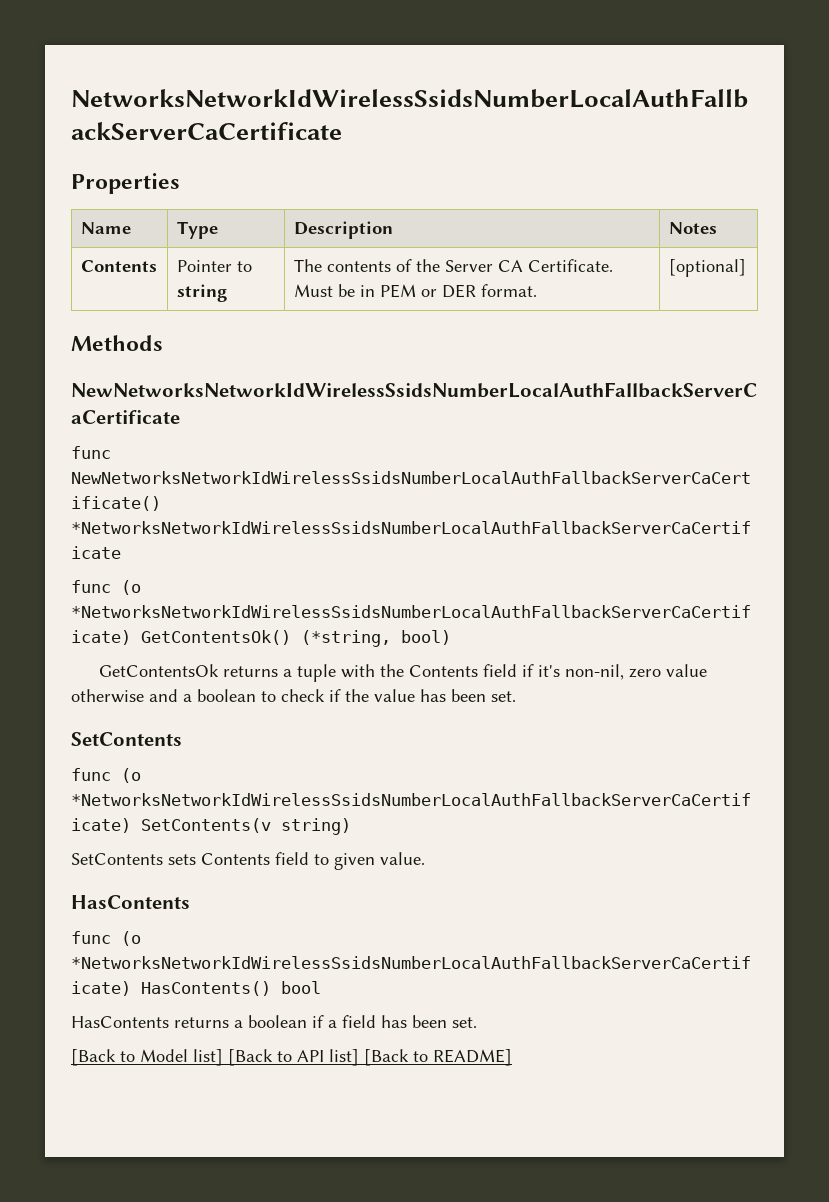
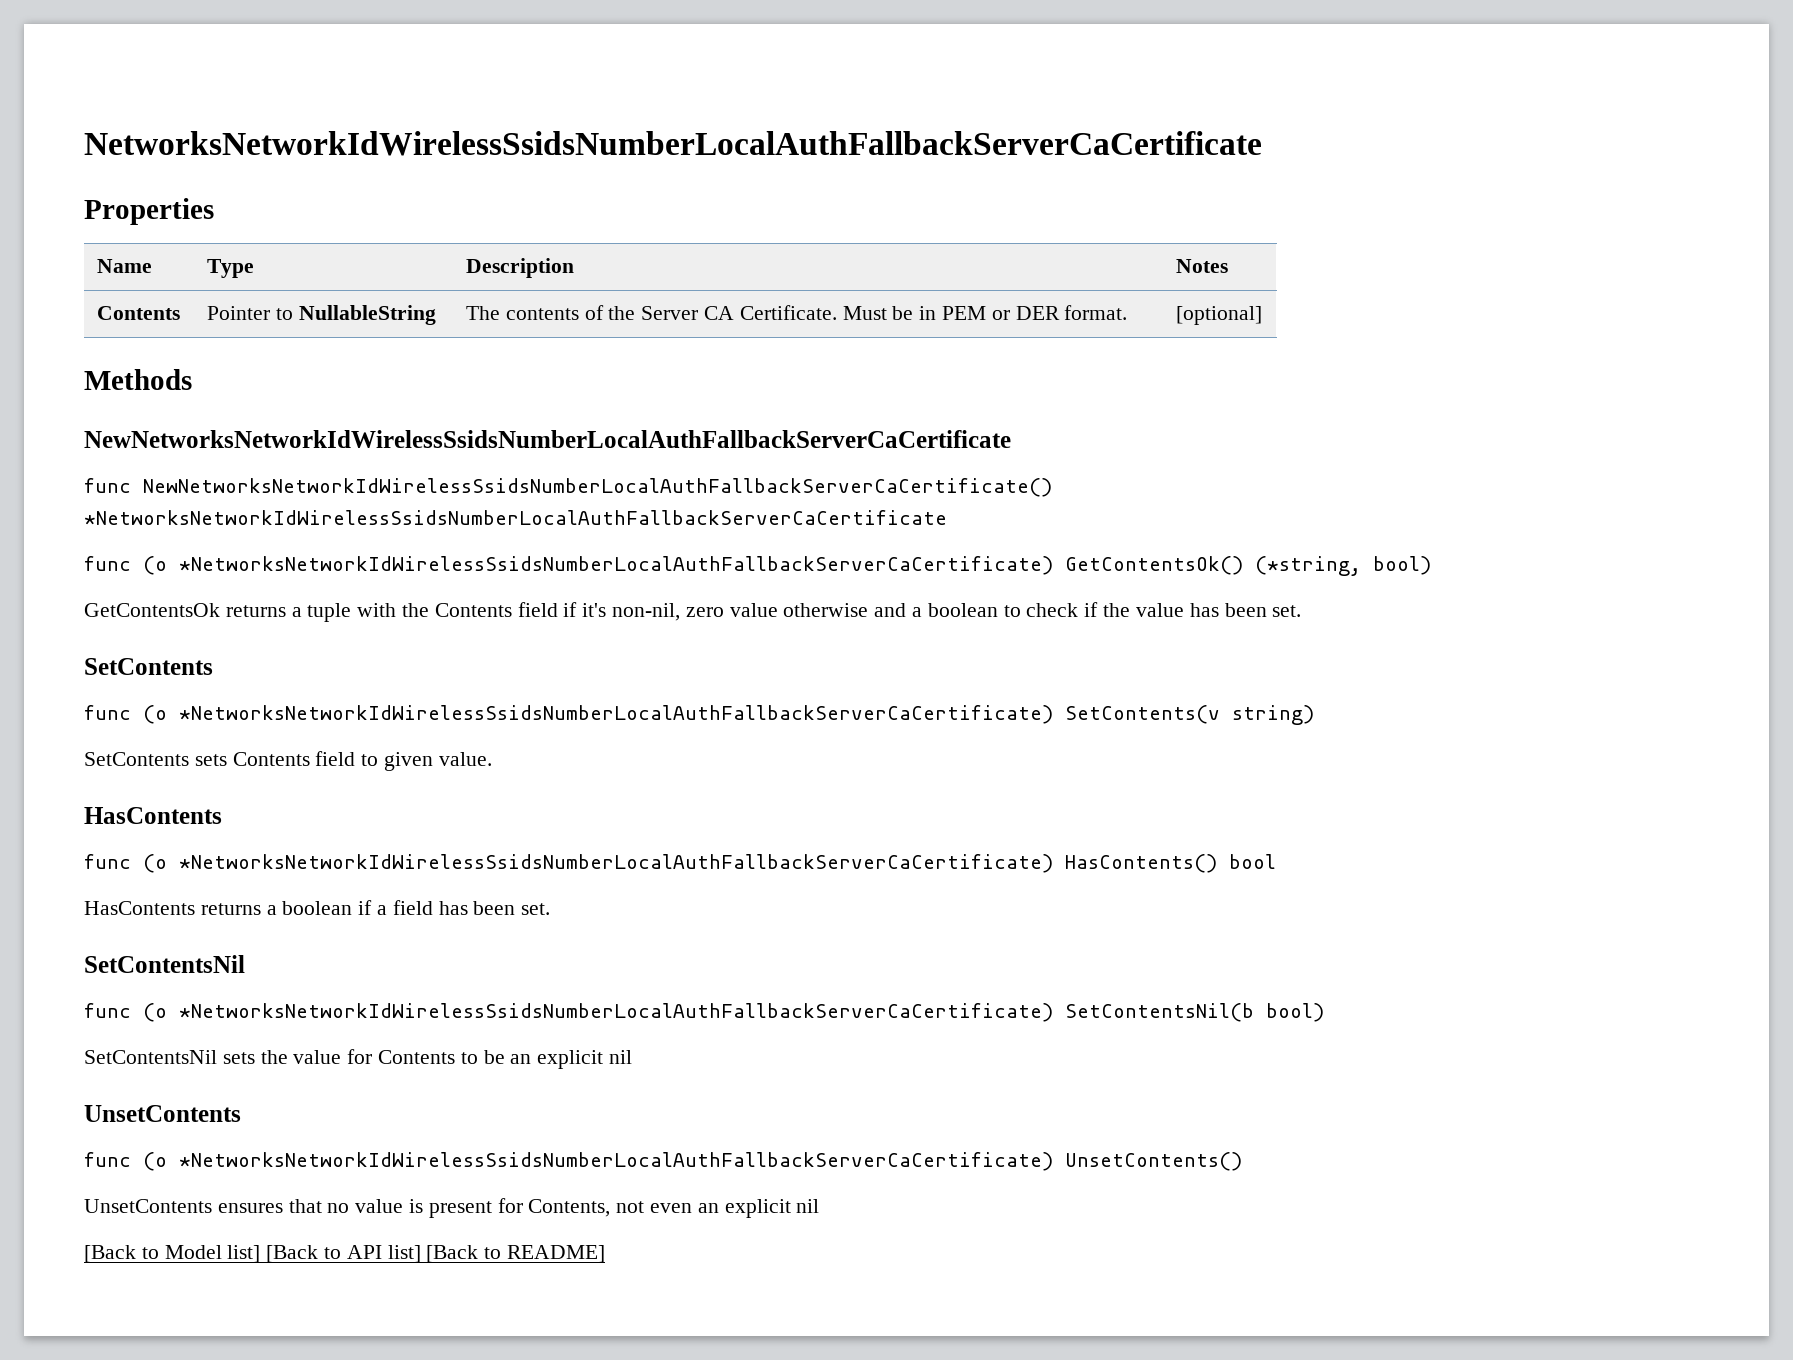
[176,284,227,302] string -> [298,305,436,325] NullableString
(477, 1022) none -> [84,955,245,973] [84,1003,1324,1022] [84,1049,633,1069] [84,1105,241,1122] [84,1152,1242,1171] [84,1198,820,1218] // SetContentsNil // func (o *NetworksNetworkIdWirelessSsidsNumberLocalAuthFallbackServerCaCertificate) SetContentsNil(b bool) // SetContentsNil sets the value for Contents to be an explicit nil // UnsetContents // func (o *NetworksNetworkIdWirelessSsidsNumberLocalAuthFallbackServerCaCertificate) UnsetContents() // UnsetContents ensures that no value is present for Contents, not even an explicit nil

